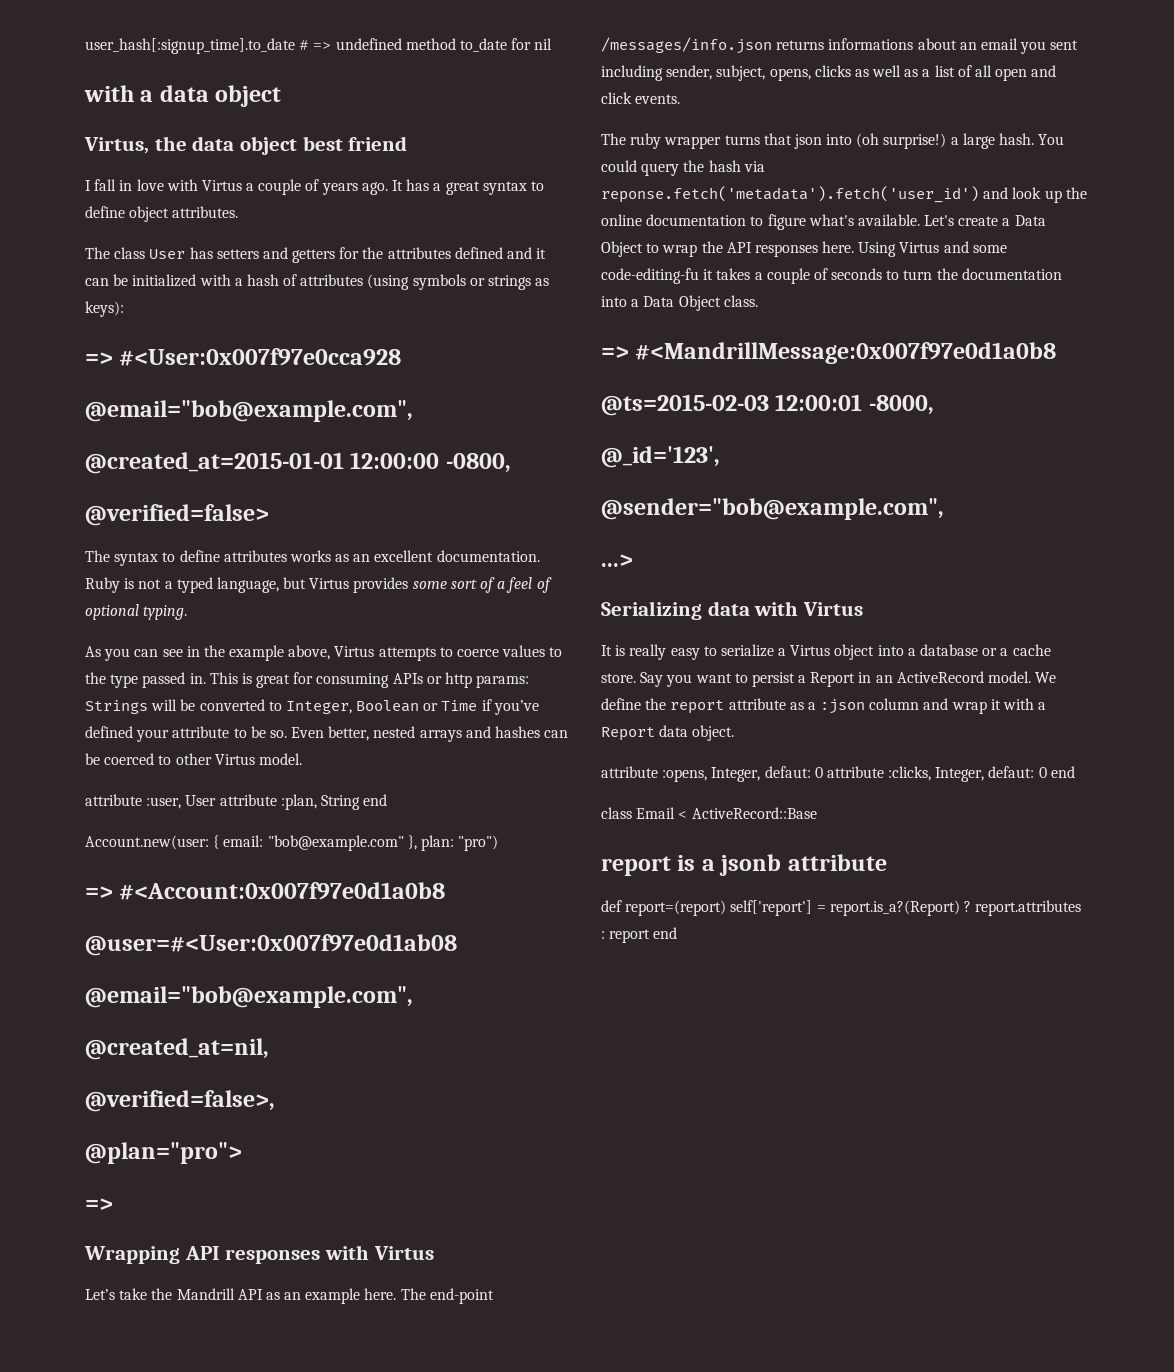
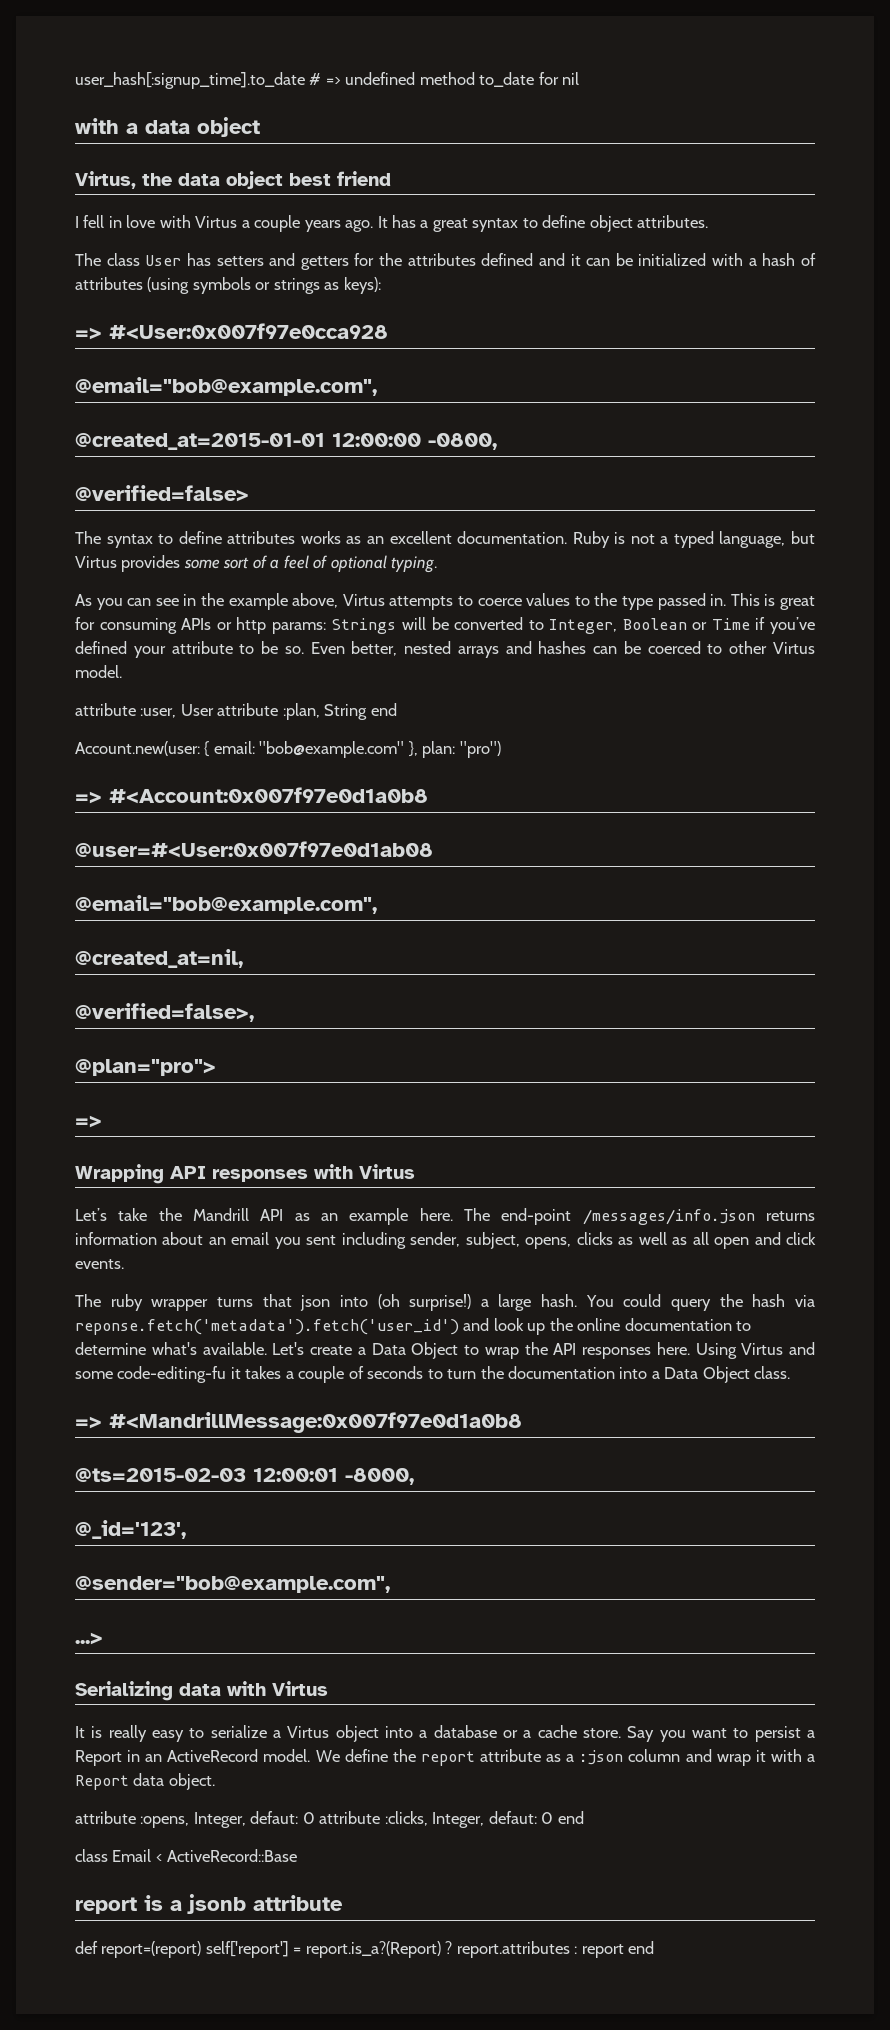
[94,179,117,191] fall -> [83,215,105,228] fell
[305,179,320,191] of -> (301, 223) none
[828,38,914,50] informations -> [75,1232,157,1245] information
[922,65,972,77] a list of -> (688, 1241) none
[767,214,806,230] figure -> [75,1342,146,1355] determine

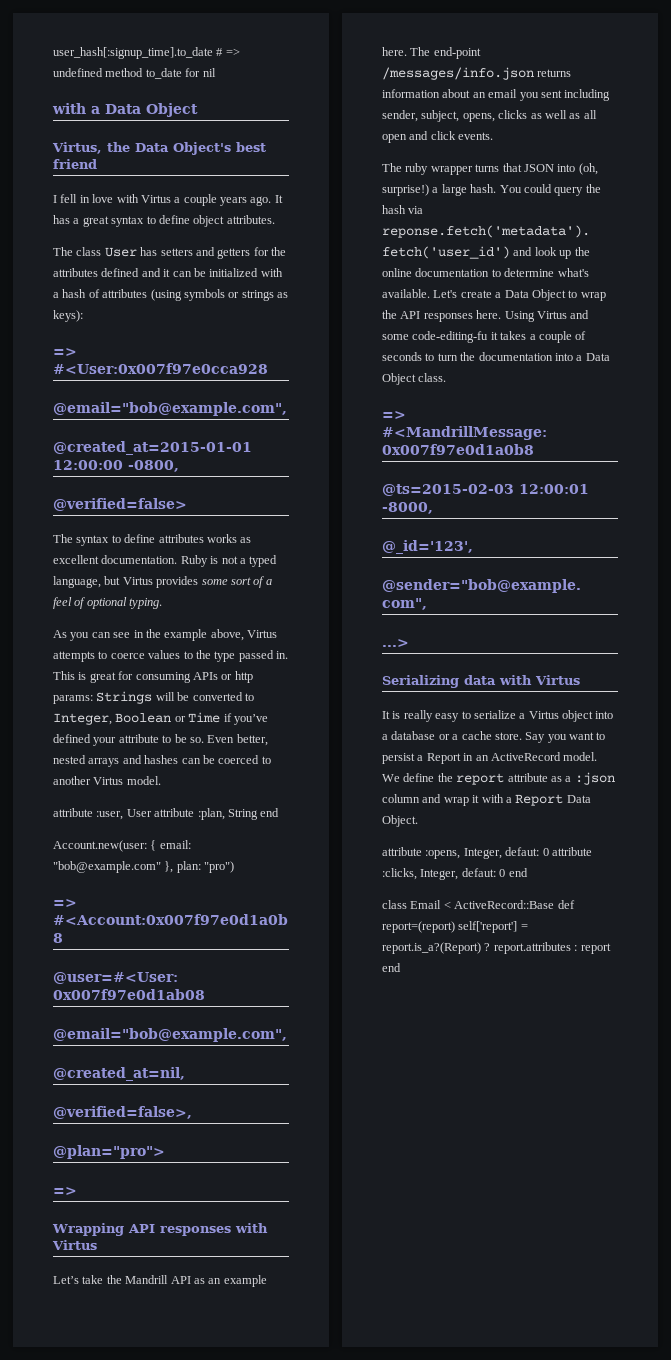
[145,117,260,137] data object -> [105,103,198,117] Data Object
[178,171,283,189] data object -> [135,142,231,155] Data Object's
[366,536,384,544] an -> (252, 540) none
[729,641,768,654] other -> [53,776,91,785] another
[300,1294,400,1311] json into (oh -> [523,163,598,175] JSON into (oh,
[133,1773,215,1790] data object. -> [566,795,591,803] [382,815,418,827] Data Object.
[75,1894,343,1914] // report is a jsonb attribute // -> (555, 904) none

